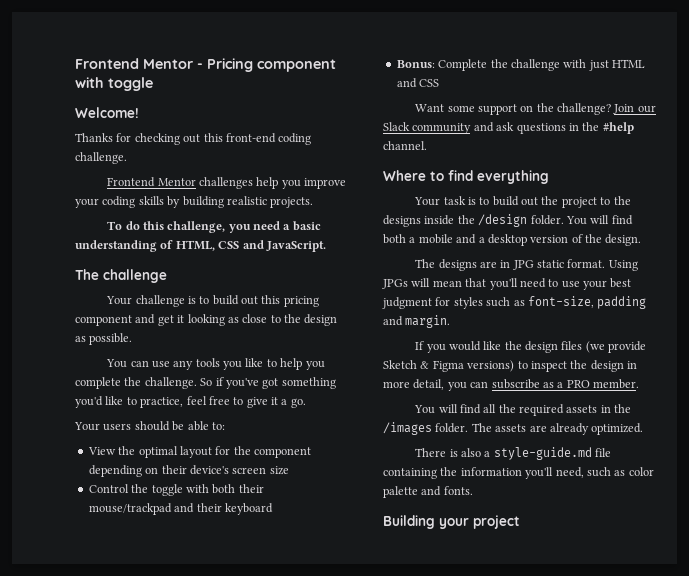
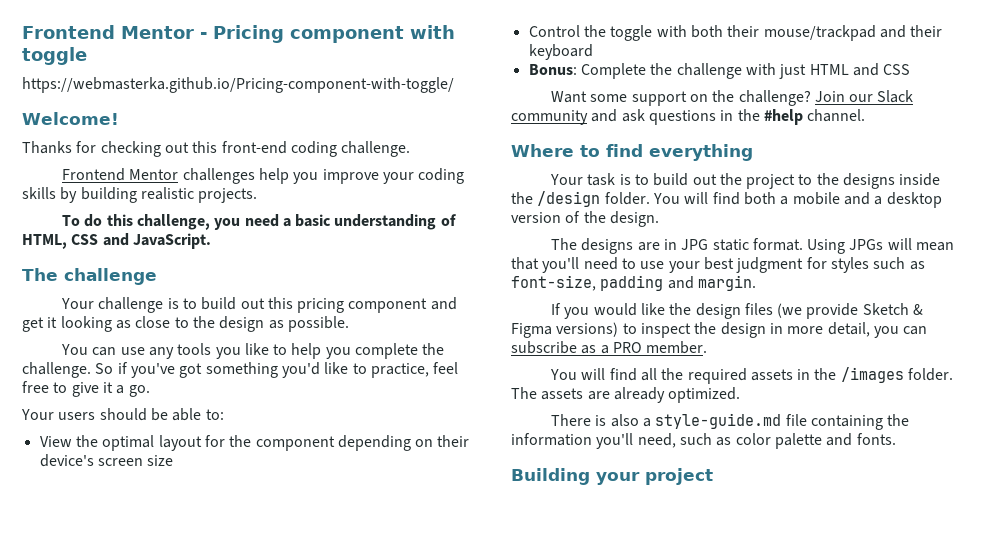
(153, 84) none -> [22,77,454,93] // https://webmasterka.github.io/Pricing-component-with-toggle/

